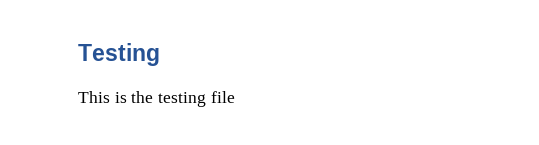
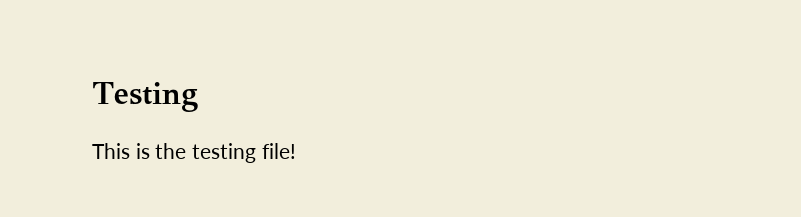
[210,91,235,103] file -> [261,143,296,159] file!

